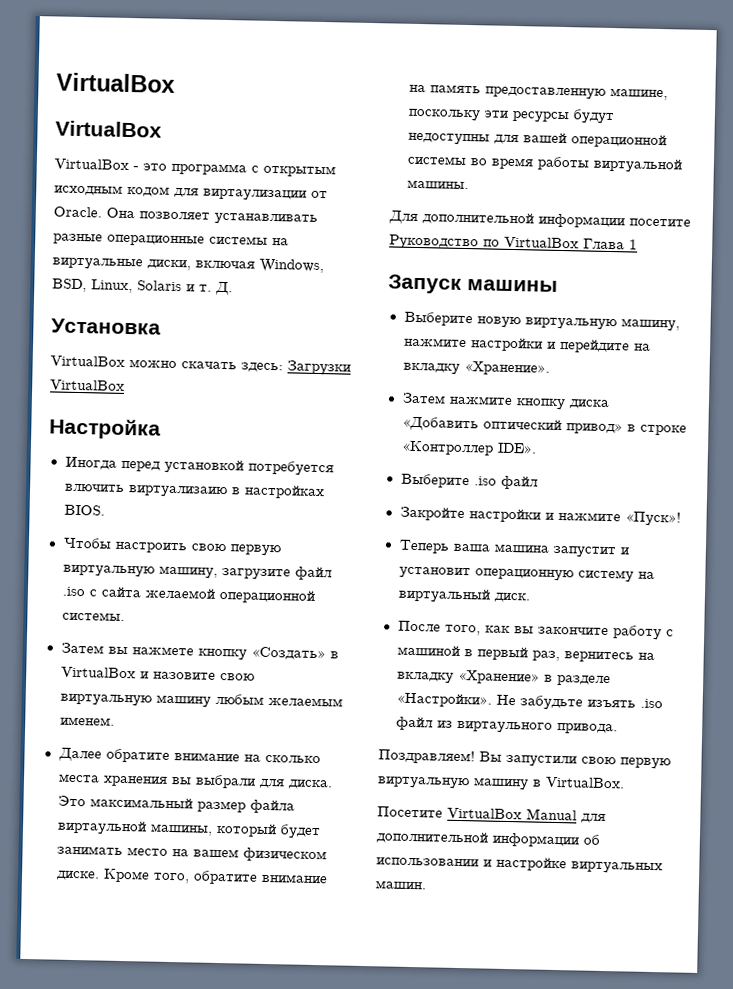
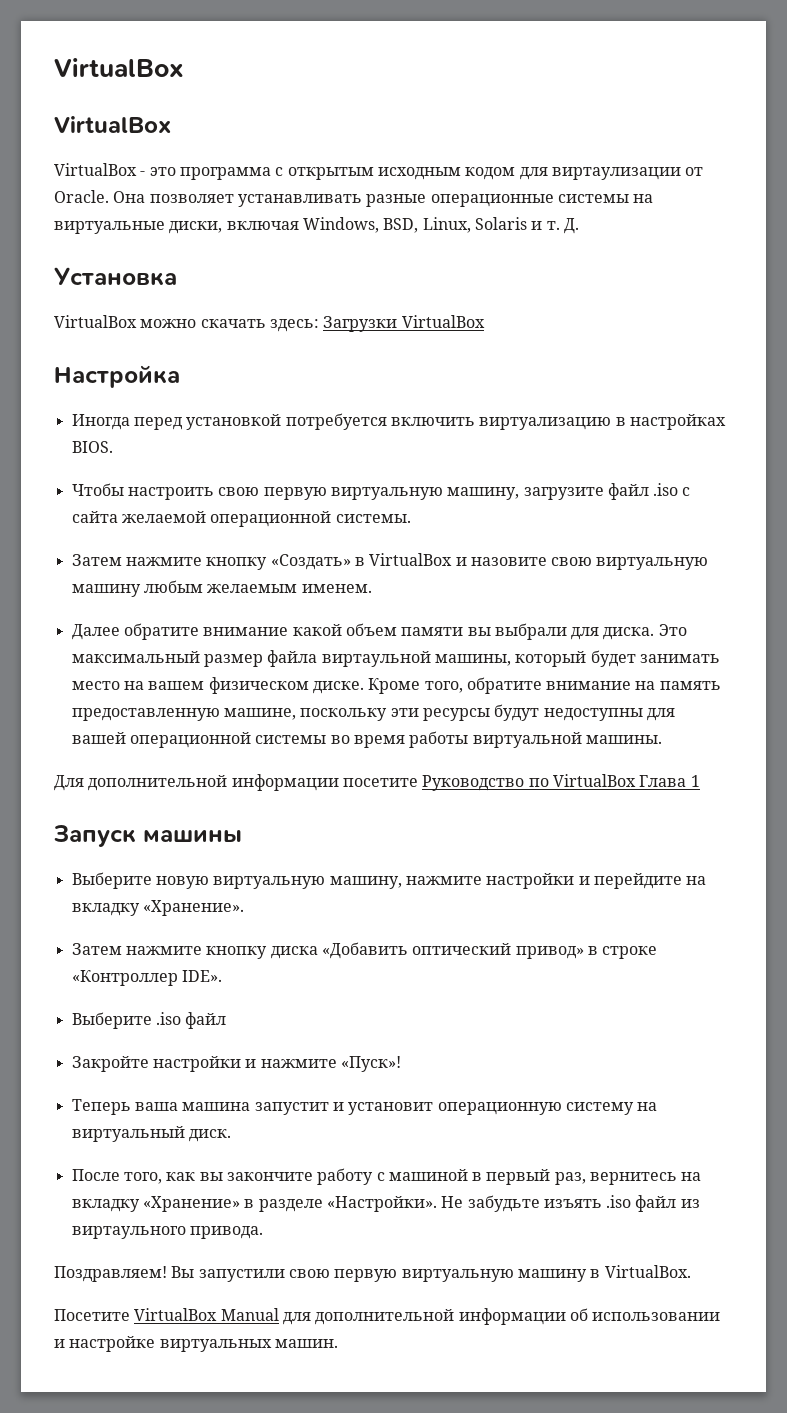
[64,483,228,499] влючить виртуализаию -> [390,417,612,430] включить виртуализацию
[107,646,194,656] вы нажмете -> [125,557,202,566] нажмите
[243,754,321,764] [57,773,168,787] на сколько места хранения -> [292,623,464,636] какой объем памяти

